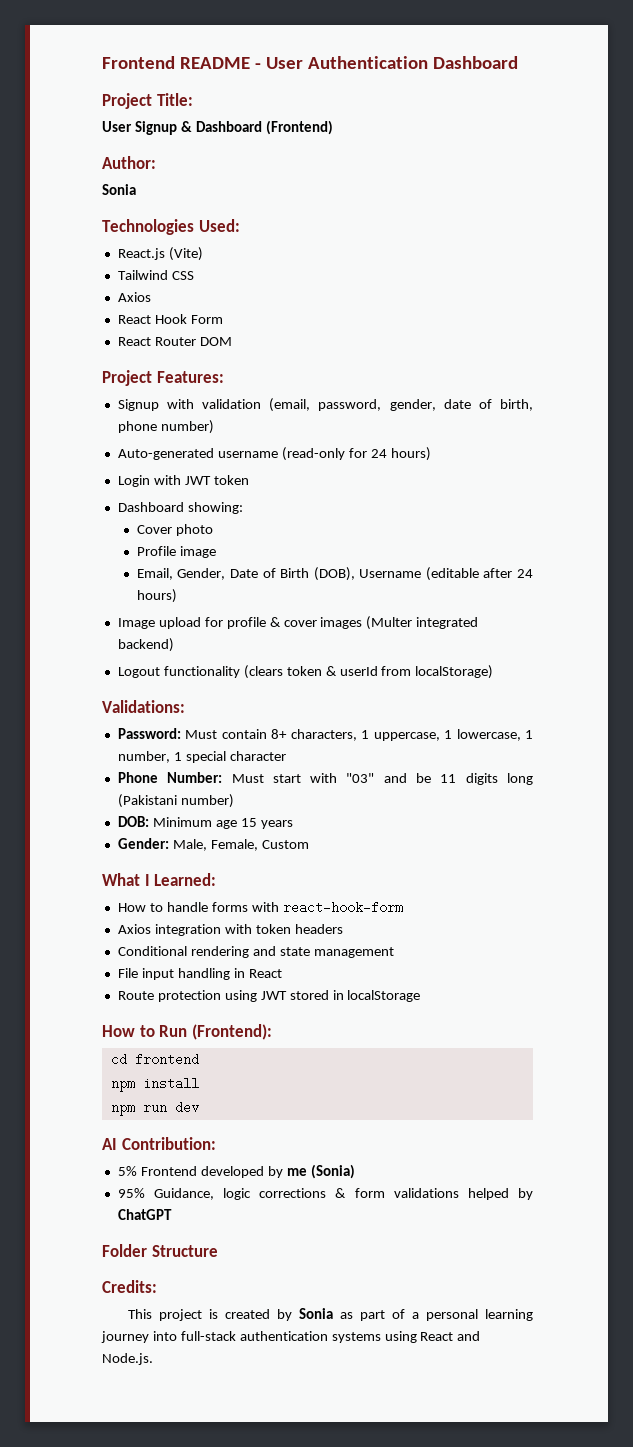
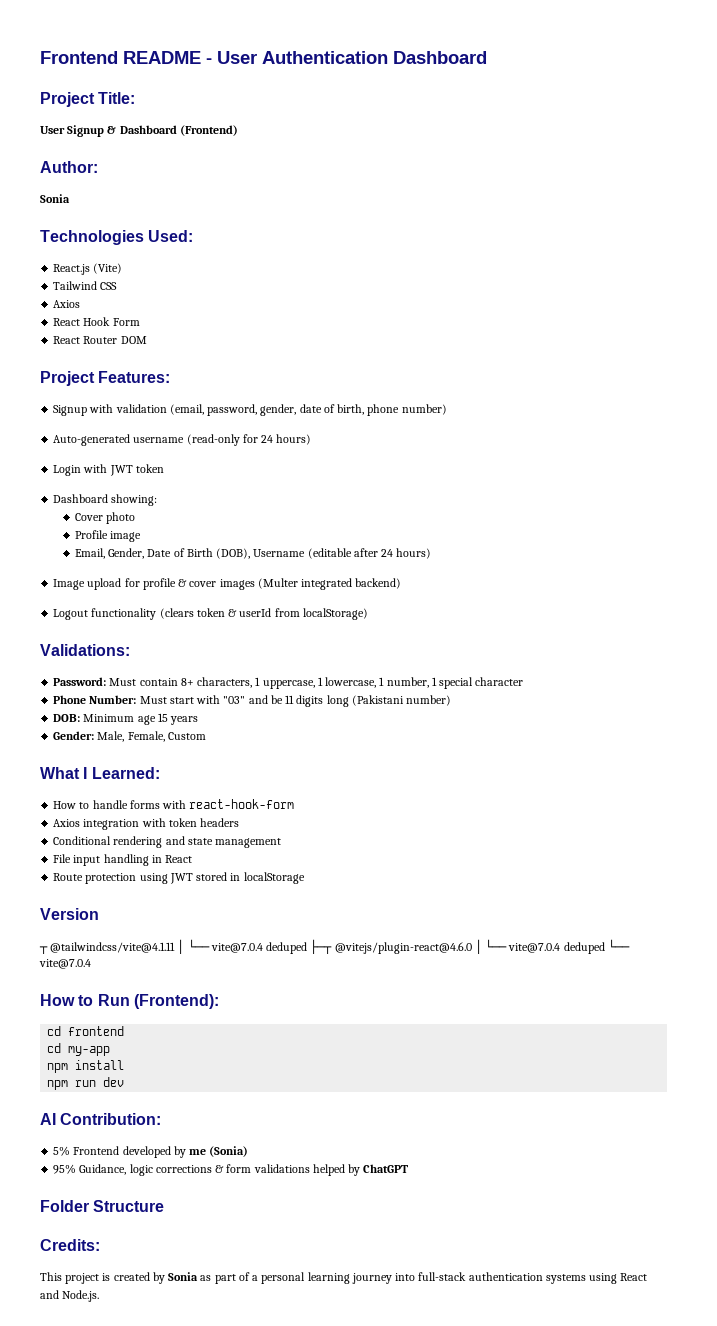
(421, 996) none -> [40,908,99,920] [39,939,630,954] [39,959,91,969] // Version // ┬ @tailwindcss/vite@4.1.11 │ └── vite@7.0.4 deduped ├─┬ @vitejs/plugin-react@4.6.0 │ └── vite@7.0.4 deduped └── vite@7.0.4
(199, 1059) none -> [47,1043,111,1056] // cd my-app

